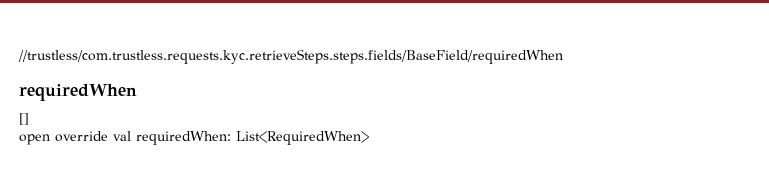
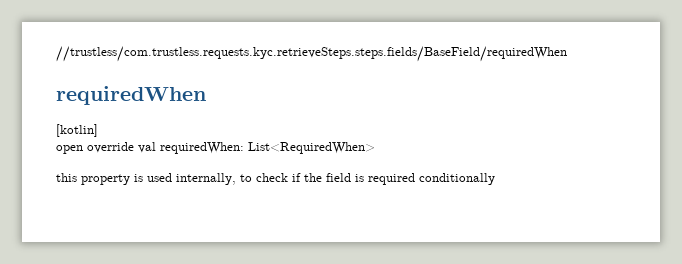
[19,113,29,125] [] -> [56,124,98,137] [kotlin]
(369, 138) none -> [56,173,495,185] // this property is used internally, to check if the field is required conditionally

